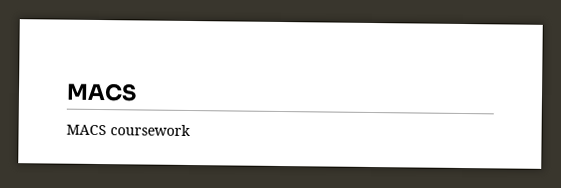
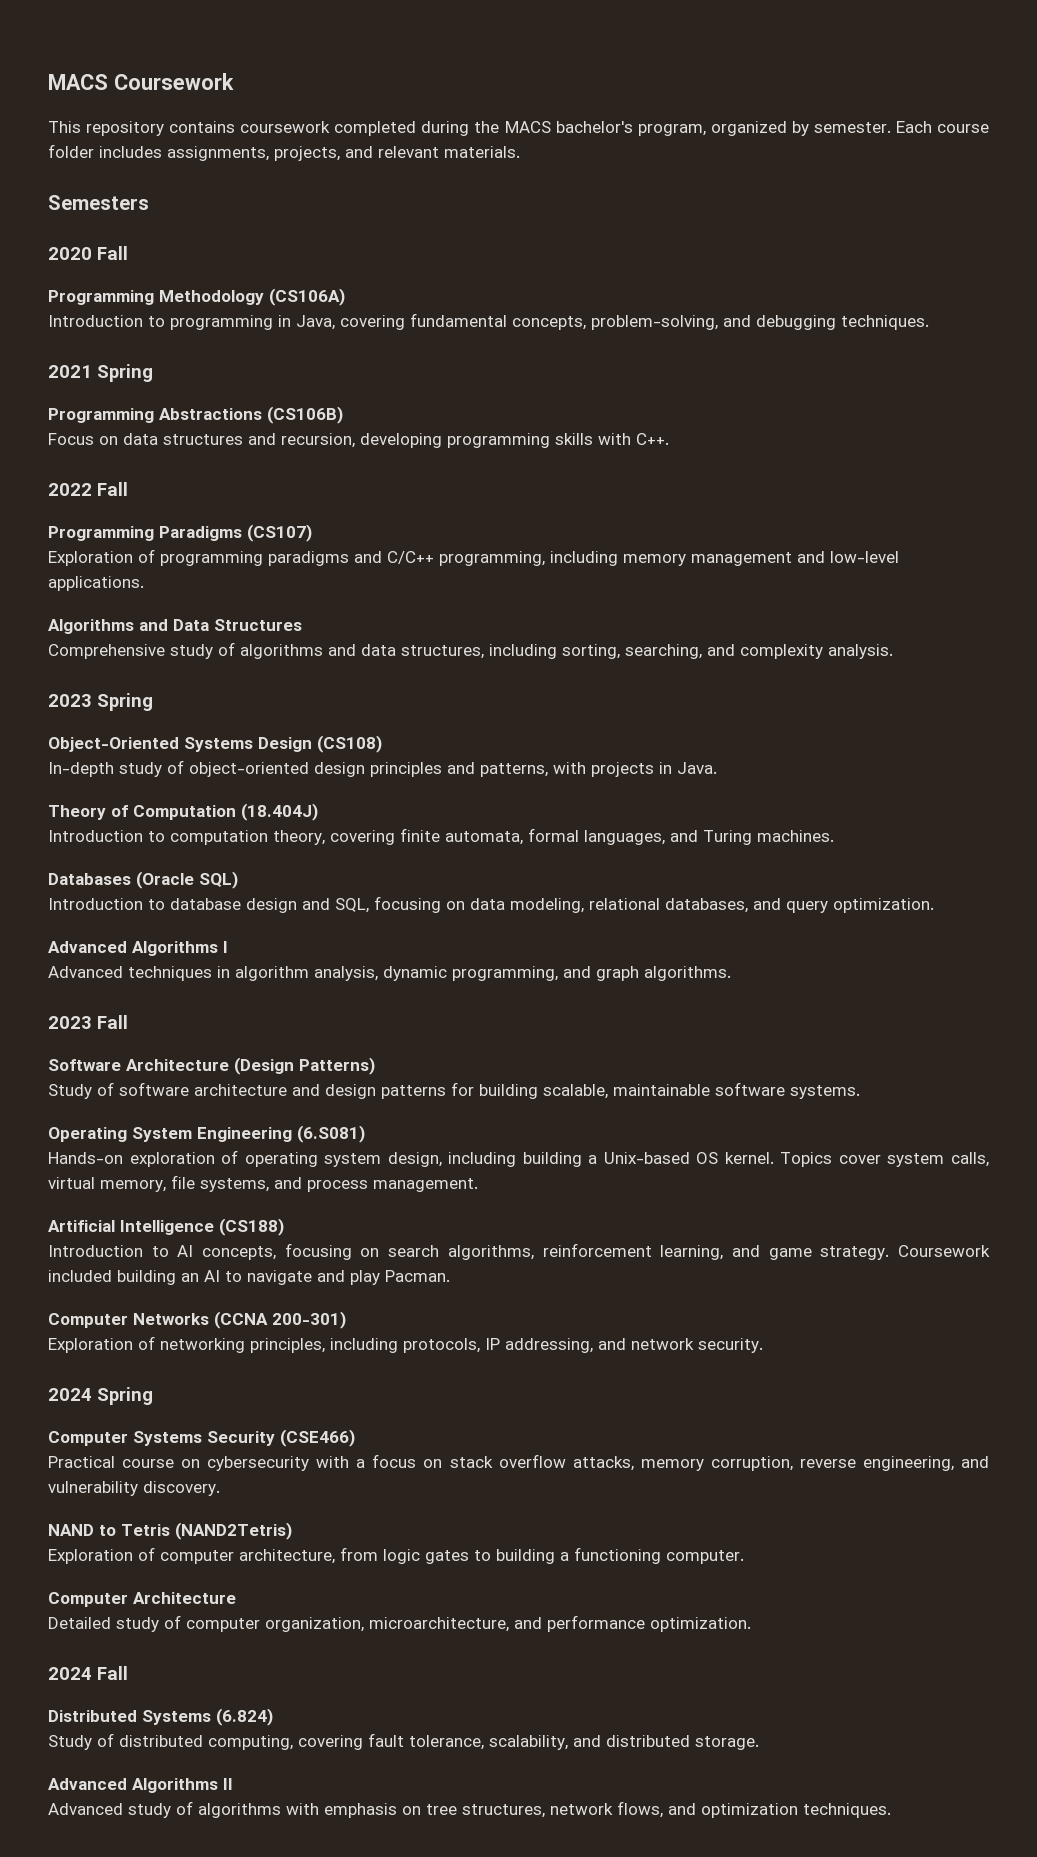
[66,82,137,102] [66,124,191,137] MACS // MACS coursework -> [48,73,234,90] [48,121,989,136] [48,144,520,161] [48,195,149,210] [48,246,128,260] [48,288,345,306] [48,313,929,330] [48,364,153,382] [48,406,343,424] [48,433,669,448] [48,482,128,496] [48,524,312,542] [48,549,899,566] [48,576,144,591] [48,619,302,634] [48,642,893,659] [48,693,153,711] [48,735,382,753] [48,760,717,777] [48,803,318,821] [48,828,834,845] [48,871,238,889] [48,896,934,913] [48,941,228,956] [48,966,731,981] [48,1015,128,1029] [48,1057,375,1075] [48,1082,860,1099] [48,1125,365,1143] [48,1150,989,1167] [48,1175,478,1192] [48,1218,284,1236] [48,1243,991,1260] [48,1270,450,1285] [48,1311,346,1329] [48,1336,763,1353] [48,1387,153,1405] [48,1429,355,1447] [48,1454,990,1471] [48,1481,220,1496] [48,1522,292,1540] [48,1547,744,1564] [48,1592,236,1607] [48,1615,751,1632] [48,1666,128,1680] [48,1708,273,1726] [48,1733,759,1750] [48,1778,233,1793] [48,1801,891,1818] MACS Coursework // This repository contains coursework completed during the MACS bachelor's program, organized by semester. Each course folder includes assignments, projects, and relevant materials. // Semesters // 2020 Fall // Programming Methodology (CS106A) // Introduction to programming in Java, covering fundamental concepts, problem-solving, and debugging techniques. // 2021 Spring // Programming Abstractions (CS106B) // Focus on data structures and recursion, developing programming skills with C++. // 2022 Fall // Programming Paradigms (CS107) // Exploration of programming paradigms and C/C++ programming, including memory management and low-level applications. // Algorithms and Data Structures // Comprehensive study of algorithms and data structures, including sorting, searching, and complexity analysis. // 2023 Spring // Object-Oriented Systems Design (CS108) // In-depth study of object-oriented design principles and patterns, with projects in Java. // Theory of Computation (18.404J) // Introduction to computation theory, covering finite automata, formal languages, and Turing machines. // Databases (Oracle SQL) // Introduction to database design and SQL, focusing on data modeling, relational databases, and query optimization. // Advanced Algorithms I // Advanced techniques in algorithm analysis, dynamic programming, and graph algorithms. // 2023 Fall // Software Architecture (Design Patterns) // Study of software architecture and design patterns for building scalable, maintainable software systems. // Operating System Engineering (6.S081) // Hands-on exploration of operating system design, including building a Unix-based OS kernel. Topics cover system calls, virtual memory, file systems, and process management. // Artificial Intelligence (CS188) // Introduction to AI concepts, focusing on search algorithms, reinforcement learning, and game strategy. Coursework included building an AI to navigate and play Pacman. // Computer Networks (CCNA 200-301) // Exploration of networking principles, including protocols, IP addressing, and network security. // 2024 Spring // Computer Systems Security (CSE466) // Practical course on cybersecurity with a focus on stack overflow attacks, memory corruption, reverse engineering, and vulnerability discovery. // NAND to Tetris (NAND2Tetris) // Exploration of computer architecture, from logic gates to building a functioning computer. // Computer Architecture // Detailed study of computer organization, microarchitecture, and performance optimization. // 2024 Fall // Distributed Systems (6.824) // Study of distributed computing, covering fault tolerance, scalability, and distributed storage. // Advanced Algorithms II // Advanced study of algorithms with emphasis on tree structures, network flows, and optimization techniques.

